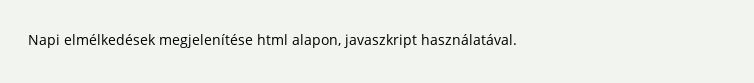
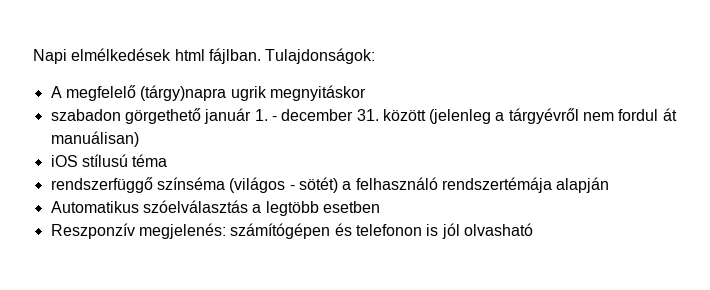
[159,34,517,48] megjelenítése html alapon, javaszkript használatával. -> [174,48,376,64] [50,85,366,101] [50,108,677,124] [50,131,139,147] [50,154,168,167] [50,177,610,193] [50,200,380,216] [50,223,533,239] html fájlban. Tulajdonságok: // A megfelelő (tárgy)napra ugrik megnyitáskor // szabadon görgethető január 1. - december 31. között (jelenleg a tárgyévről nem fordul át manuálisan) // iOS stílusú téma // rendszerfüggő színséma (világos - sötét) a felhasználó rendszertémája alapján // Automatikus szóelválasztás a legtöbb esetben // Reszponzív megjelenés: számítógépen és telefonon is jól olvasható

